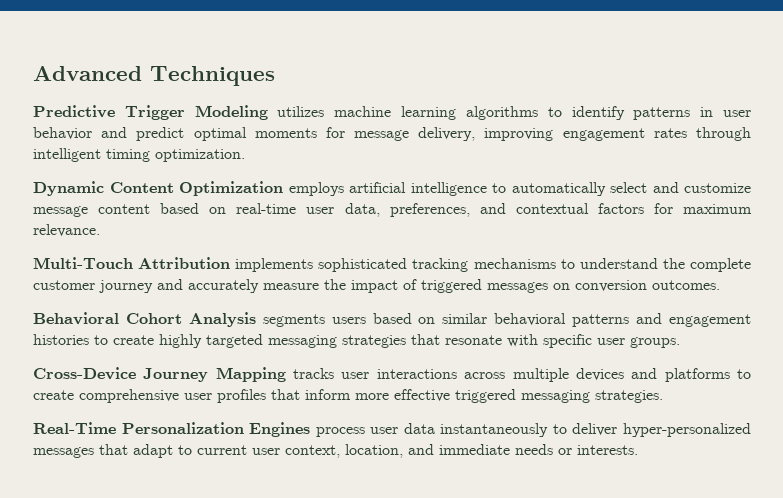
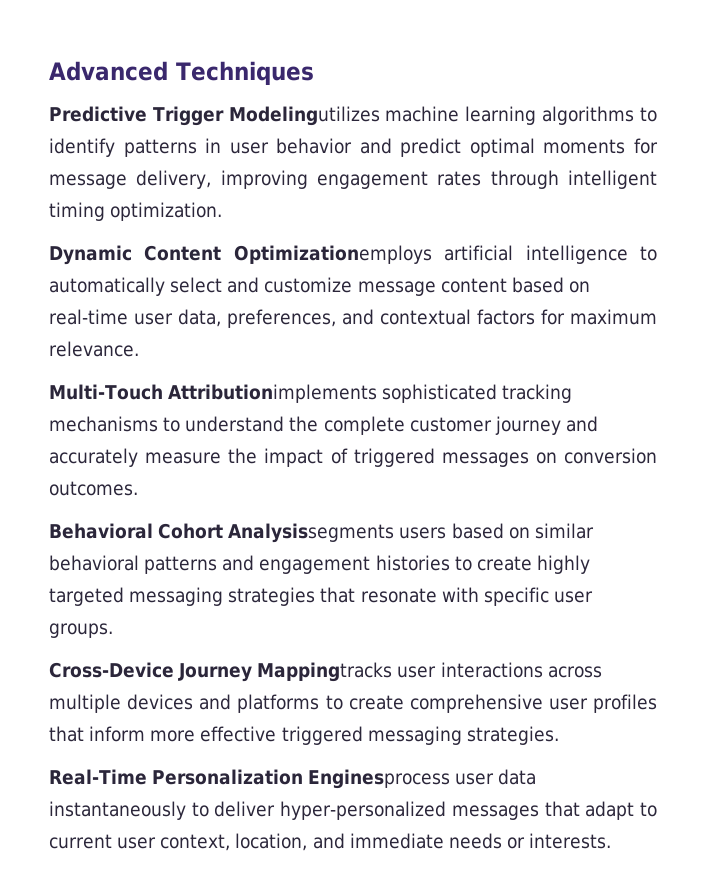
[194,105,325,120] Modeling utilizes -> [228,106,380,126] Modelingutilizes
[179,181,344,196] Optimization employs -> [233,245,432,264] Optimizationemploys
[138,257,314,272] Attribution implements -> [168,384,378,403] Attributionimplements
[188,312,325,327] Analysis segments -> [228,523,395,543] Analysissegments
[215,367,335,382] Mapping tracks -> [257,662,393,682] Mappingtracks
[249,422,365,437] Engines process -> [308,769,451,789] Enginesprocess

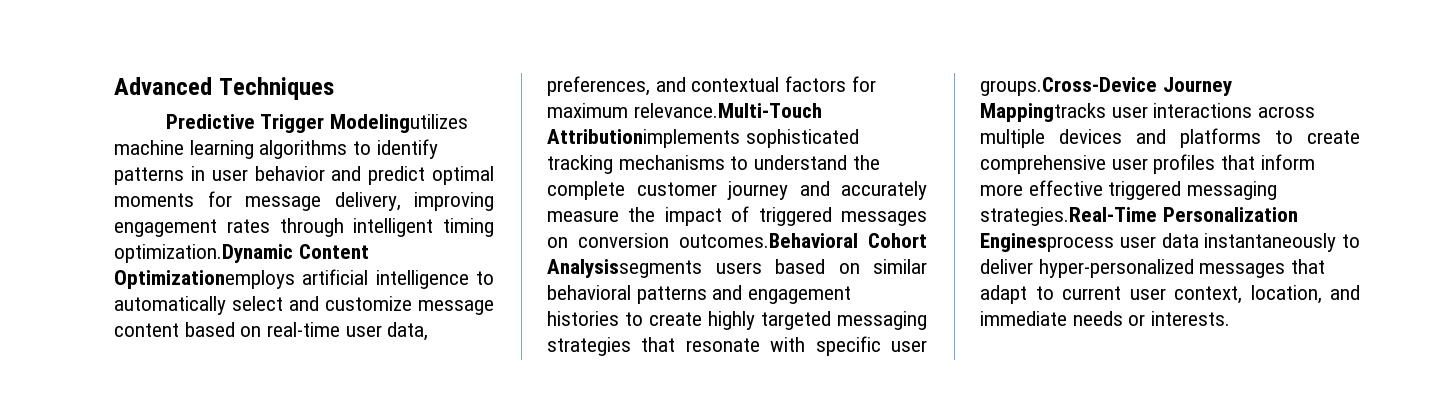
[110,202,223,221] [49,245,132,265] optimization. // Dynamic -> [114,244,293,263] optimization.Dynamic
[49,341,139,357] [49,384,163,400] relevance. // Multi-Touch -> [633,103,822,118] relevance.Multi-Touch
[49,481,138,496] [49,523,153,539] outcomes. // Behavioral -> [679,233,858,248] outcomes.Behavioral
[49,623,113,638] [49,662,174,678] groups. // Cross-Device -> [980,77,1157,96] groups.Cross-Device
[466,726,559,745] [49,769,147,785] strategies. // Real-Time -> [980,207,1157,226] strategies.Real-Time

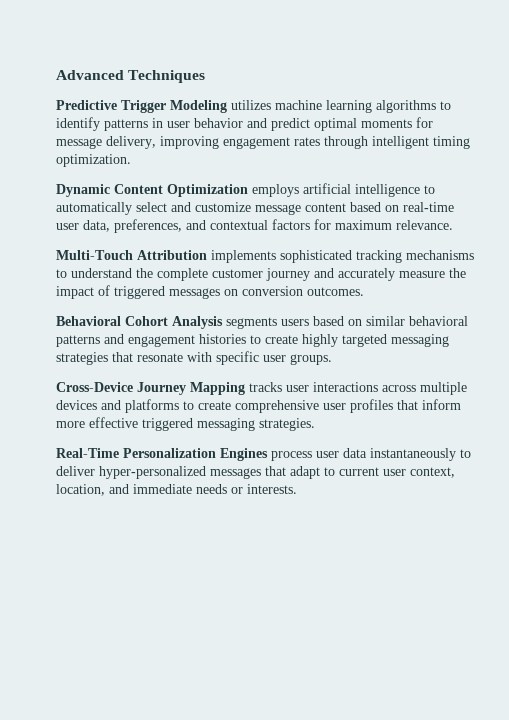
[329,114,468,133] Modelingutilizes -> [170,100,271,113] Modeling utilizes
[114,244,369,263] [114,270,295,289] optimization.Dynamic Content Optimizationemploys -> [56,154,131,167] [56,184,299,197] optimization. // Dynamic Content Optimization employs
[633,103,822,118] [547,129,740,148] relevance.Multi-Touch Attributionimplements -> [396,220,453,230] [56,250,276,263] relevance. // Multi-Touch Attribution implements
[679,233,927,248] [547,259,702,278] outcomes.Behavioral Cohort Analysissegments -> [307,287,364,296] [56,316,277,329] outcomes. // Behavioral Cohort Analysis segments
[980,77,1232,96] [980,103,1106,122] groups.Cross-Device Journey Mappingtracks -> [290,354,332,365] [56,382,282,395] groups. // Cross-Device Journey Mapping tracks
[980,207,1298,226] [980,233,1114,252] strategies.Real-Time Personalization Enginesprocess -> [259,418,315,431] [56,448,312,461] strategies. // Real-Time Personalization Engines process

